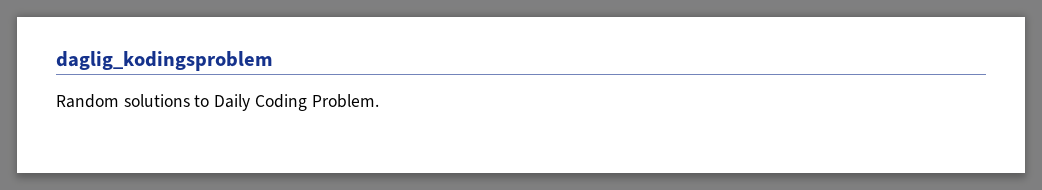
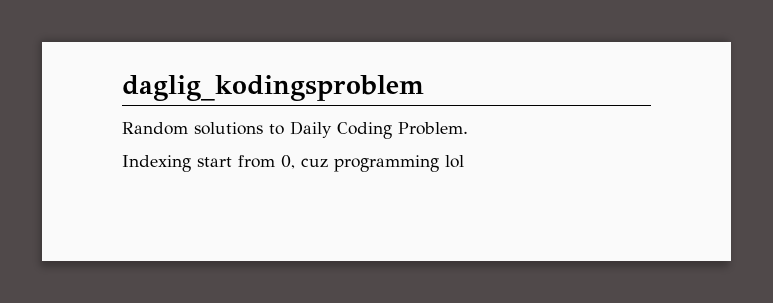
(379, 101) none -> [122,155,464,172] // Indexing start from 0, cuz programming lol

